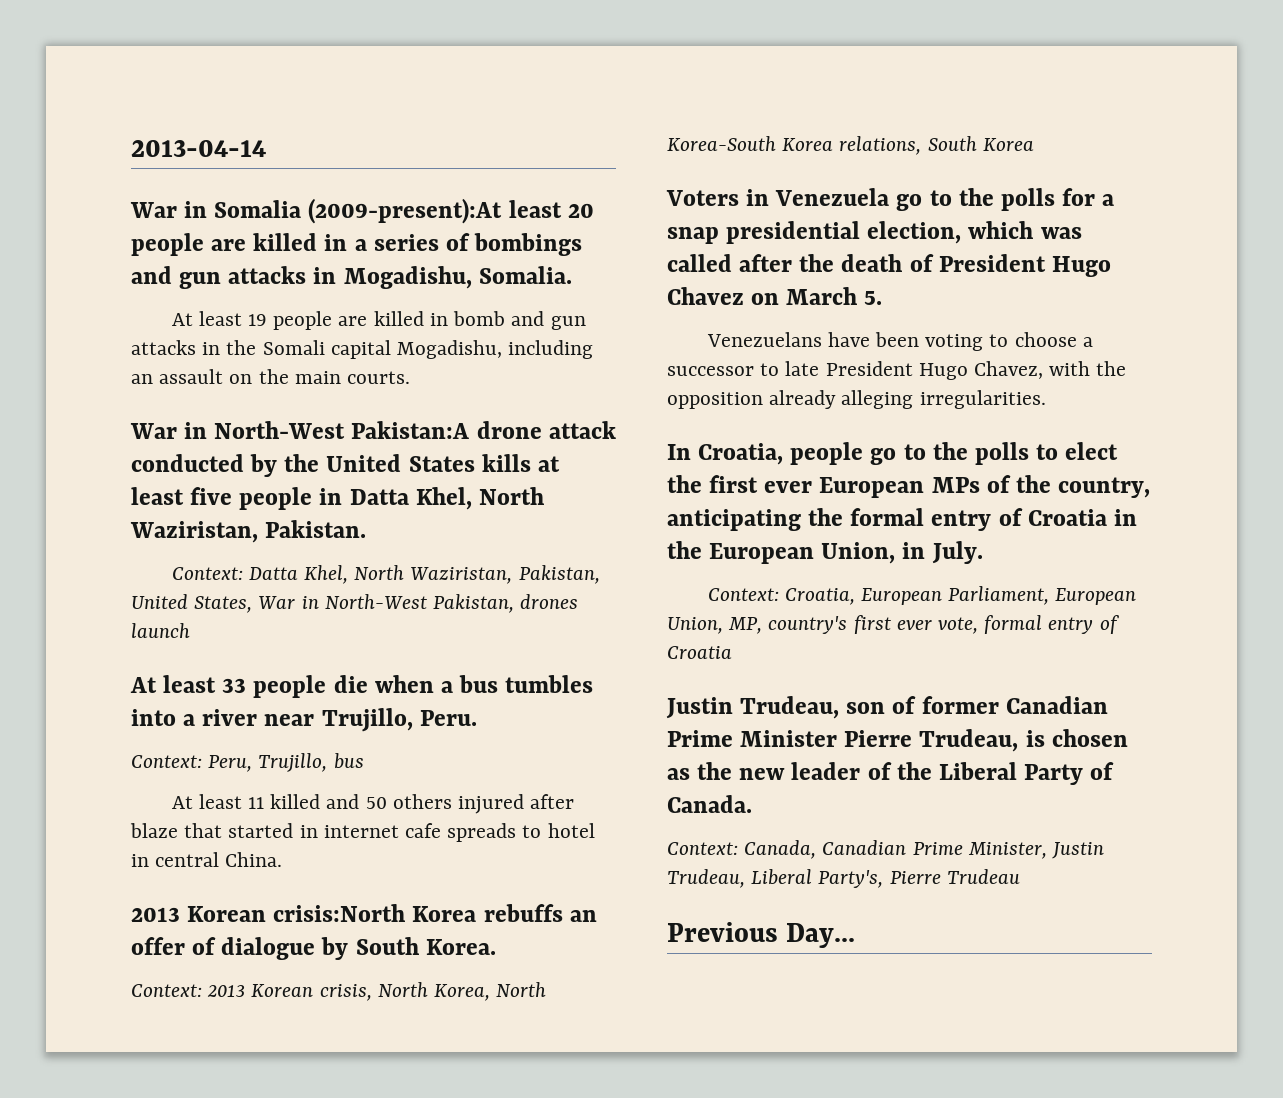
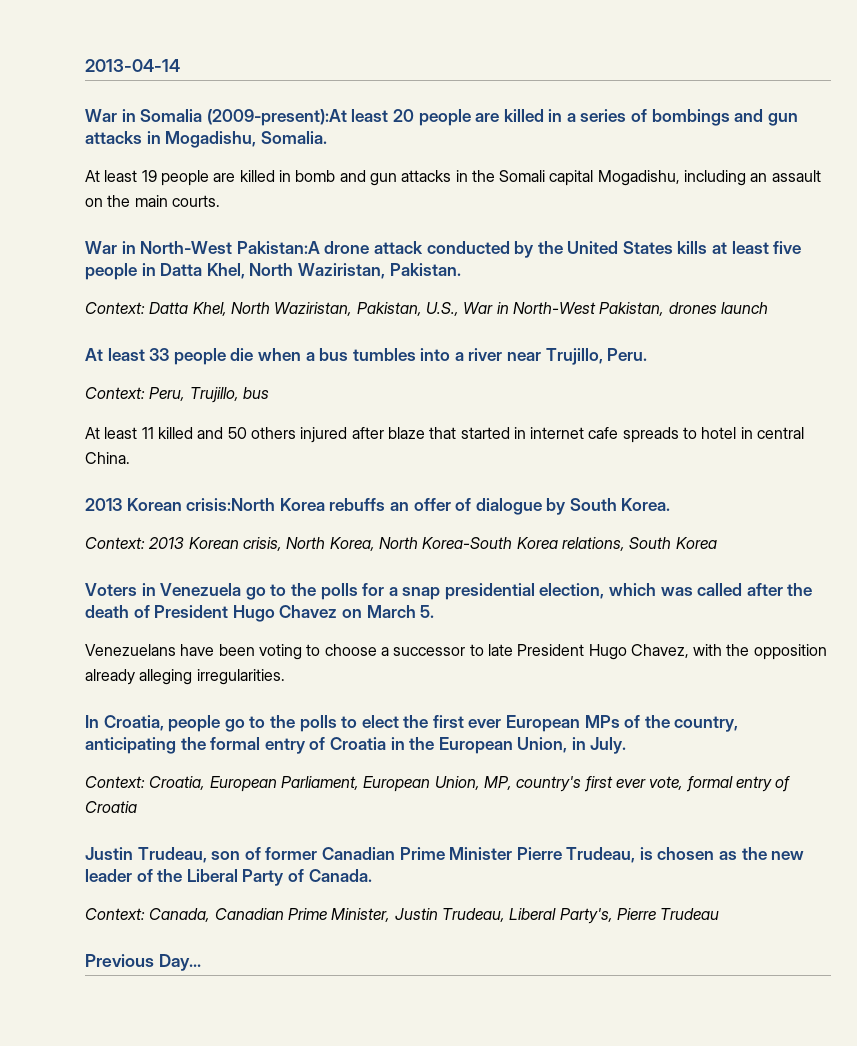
[131,594,253,613] United States, -> [425,302,459,316] U.S.,

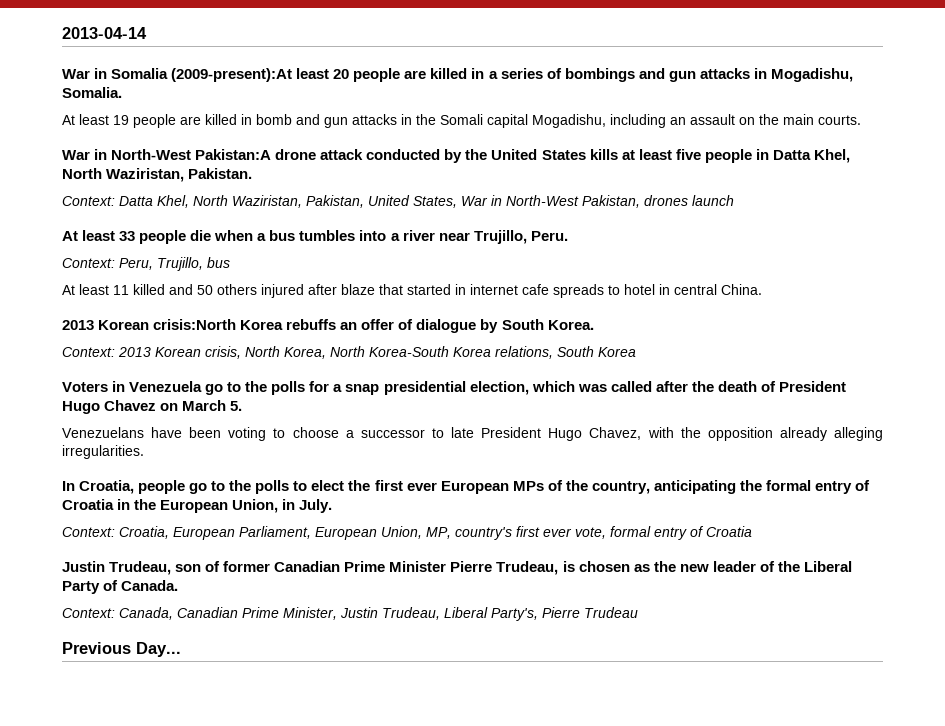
[425,302,459,316] U.S., -> [368,195,457,208] United States,

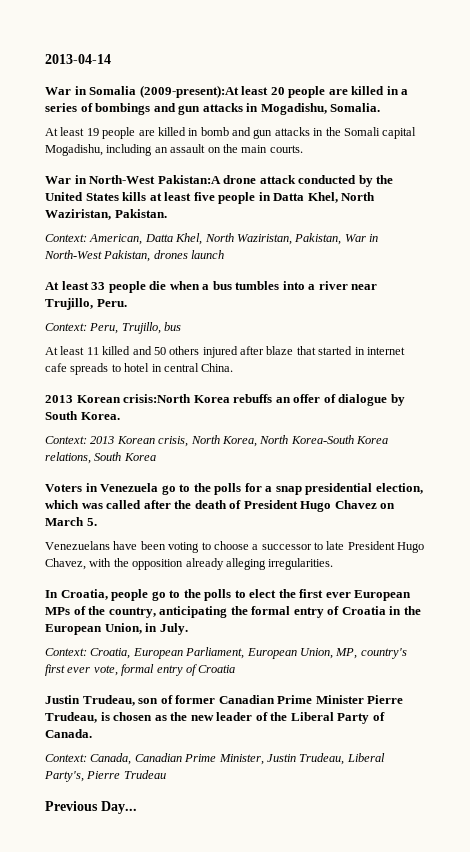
(115, 201) none -> [89,234,143,245] American,
[368,195,457,208] United States, -> (342, 239) none

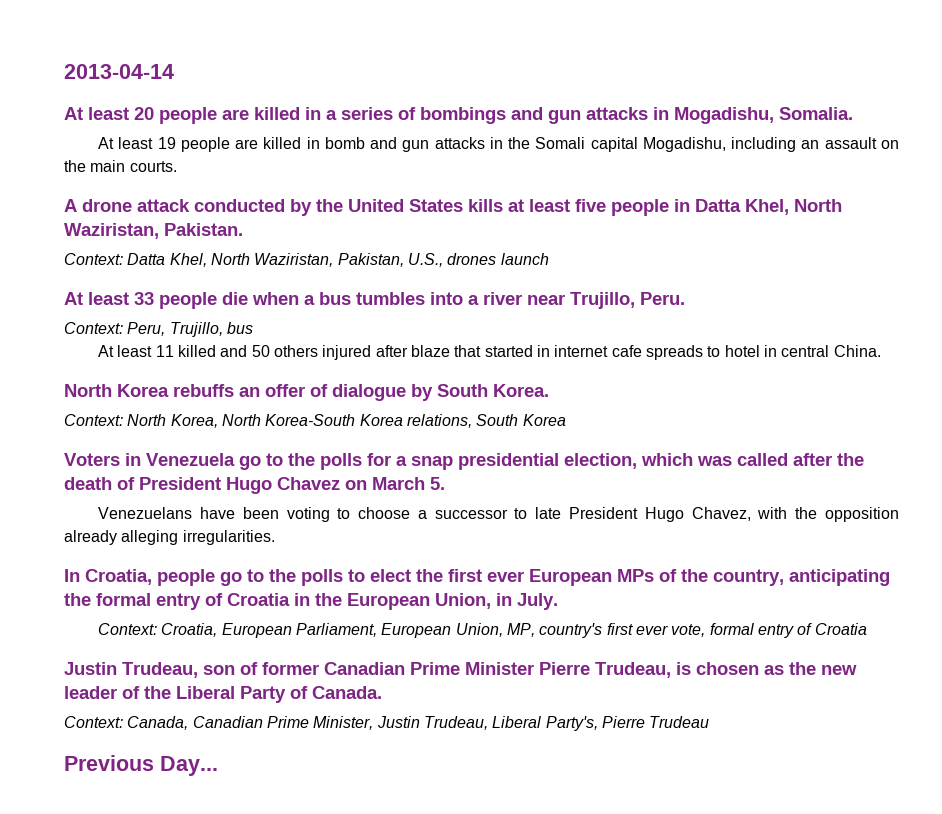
[45,85,239,98] War in Somalia (2009-present):At -> [64,107,83,120] At
[45,175,221,184] War in North-West Pakistan:A -> [64,199,77,212] A
[89,234,143,245] American, -> (123, 259) none
[344,234,378,242] [44,250,151,262] War in North-West Pakistan, -> [407,253,443,267] U.S.,
[45,394,192,403] 2013 Korean crisis:North -> [64,384,112,397] North
[90,436,189,447] 2013 Korean crisis, -> (123, 420) none

